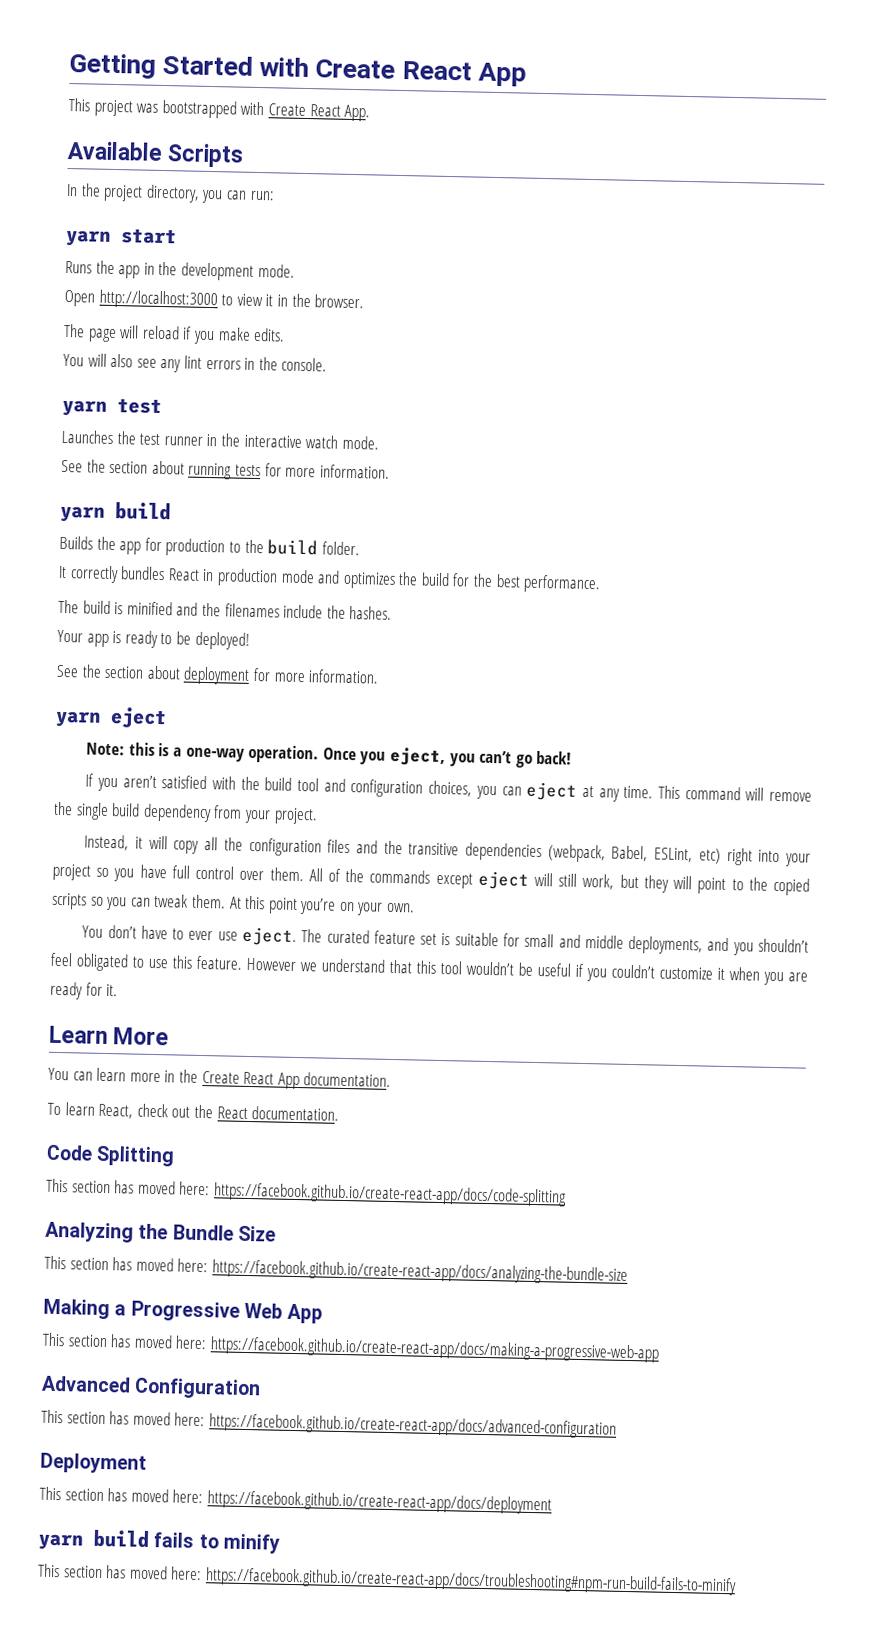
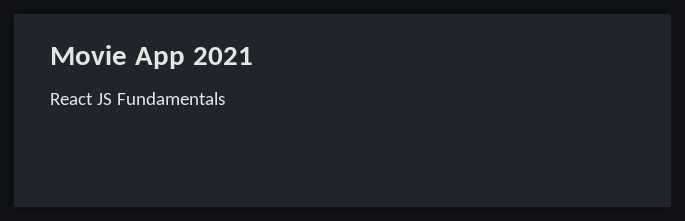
[69,53,527,87] [68,98,371,122] [67,141,245,168] [66,183,275,204] [65,228,177,247] [65,260,295,281] [64,289,365,310] [63,323,286,345] [63,353,328,373] [62,398,162,417] [61,429,379,450] [61,459,390,480] [60,502,171,523] [59,535,360,557] [58,565,602,594] [58,599,393,620] [57,629,250,650] [56,664,380,685] [55,707,167,729] [86,742,573,768] [85,773,813,802] [53,801,318,825] [84,834,811,867] [52,863,811,896] [52,892,416,916] [82,925,809,956] [50,952,808,986] [50,981,119,1000] [49,1025,170,1046] [48,1067,392,1090] [47,1102,340,1121] [46,1144,176,1167] [46,1178,567,1207] [45,1221,276,1243] [44,1255,628,1285] [43,1298,324,1324] [42,1332,659,1363] [41,1375,262,1400] [41,1409,617,1439] [40,1452,147,1474] [39,1486,552,1515] [38,1529,280,1554] [38,1563,737,1596] Getting Started with Create React App // This project was bootstrapped with Create React App. // Available Scripts // In the project directory, you can run: // yarn start // Runs the app in the development mode. // Open http://localhost:3000 to view it in the browser. // The page will reload if you make edits. // You will also see any lint errors in the console. // yarn test // Launches the test runner in the interactive watch mode. // See the section about running tests for more information. // yarn build // Builds the app for production to the build folder. // It correctly bundles React in production mode and optimizes the build for the best performance. // The build is minified and the filenames include the hashes. // Your app is ready to be deployed! // See the section about deployment for more information. // yarn eject // Note: this is a one-way operation. Once you eject, you can’t go back! // If you aren’t satisfied with the build tool and configuration choices, you can eject at any time. This command will remove the single build dependency from your project. // Instead, it will copy all the configuration files and the transitive dependencies (webpack, Babel, ESLint, etc) right into your project so you have full control over them. All of the commands except eject will still work, but they will point to the copied scripts so you can tweak them. At this point you’re on your own. // You don’t have to ever use eject. The curated feature set is suitable for small and middle deployments, and you shouldn’t feel obligated to use this feature. However we understand that this tool wouldn’t be useful if you couldn’t customize it when you are ready for it. // Learn More // You can learn more in the Create React App documentation. // To learn React, check out the React documentation. // Code Splitting // This section has moved here: https://facebook.github.io/create-react-app/docs/code-splitting // Analyzing the Bundle Size // This section has moved here: https://facebook.github.io/create-react-app/docs/analyzing-the-bundle-size // Making a Progressive Web App // This section has moved here: https://facebook.github.io/create-react-app/docs/making-a-progressive-web-app // Advanced Configuration // This section has moved here: https://facebook.github.io/create-react-app/docs/advanced-configuration // Deployment // This section has moved here: https://facebook.github.io/create-react-app/docs/deployment // yarn build fails to minify // This section has moved here: https://facebook.github.io/create-react-app/docs/troubleshooting#npm-run-build-fails-to-minify -> [50,45,253,69] [50,92,225,105] Movie App 2021 // React JS Fundamentals

